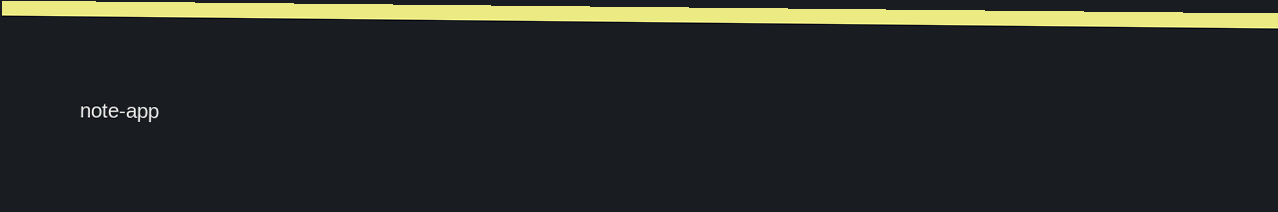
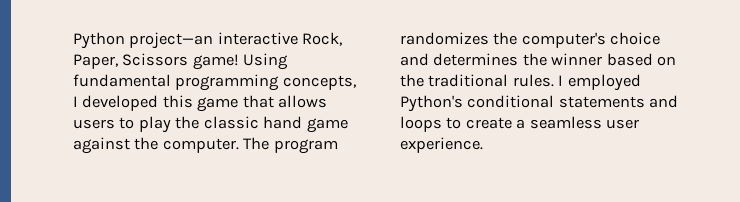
[79,103,159,123] note-app -> [73,32,343,49] [73,53,289,70] [73,74,356,91] [73,95,328,112] [73,116,348,133] [73,137,338,154] [400,32,661,48] [400,53,677,66] [400,74,641,91] [400,95,679,112] [400,116,640,132] [400,137,483,153] Python project—an interactive Rock, Paper, Scissors game! Using fundamental programming concepts, I developed this game that allows users to play the classic hand game against the computer. The program randomizes the computer's choice and determines the winner based on the traditional rules. I employed Python's conditional statements and loops to create a seamless user experience.

